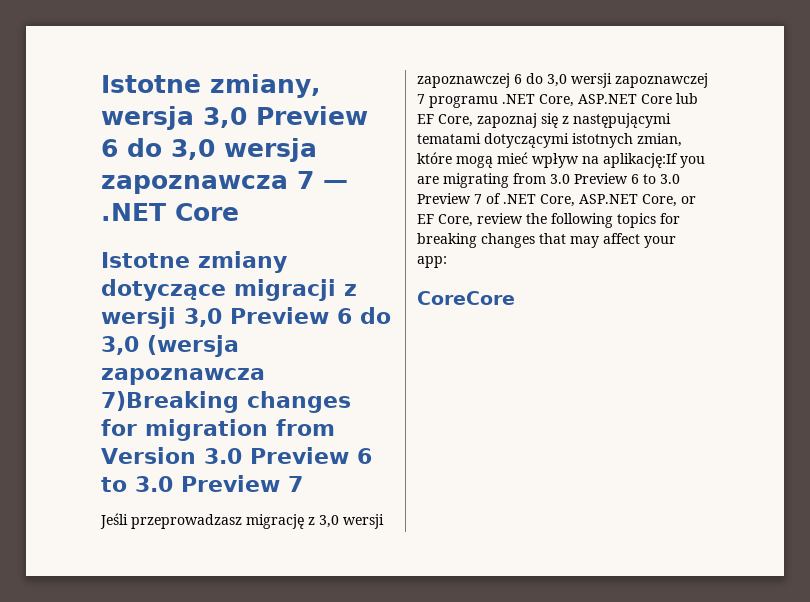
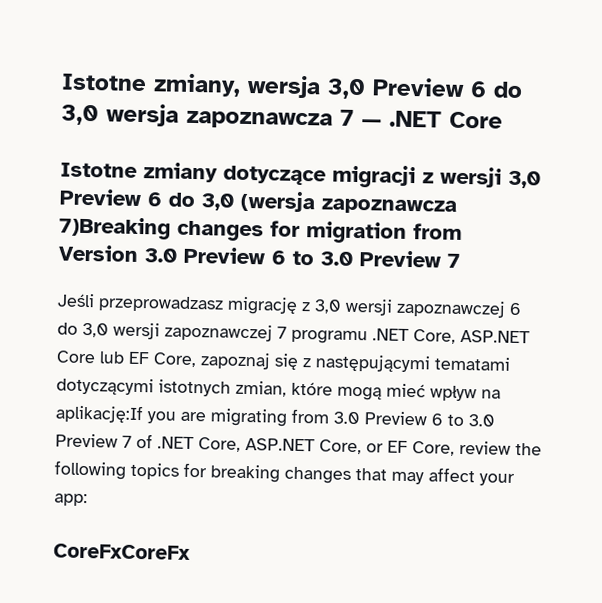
[417,291,515,305] CoreCore -> [53,543,191,560] CoreFxCoreFx

